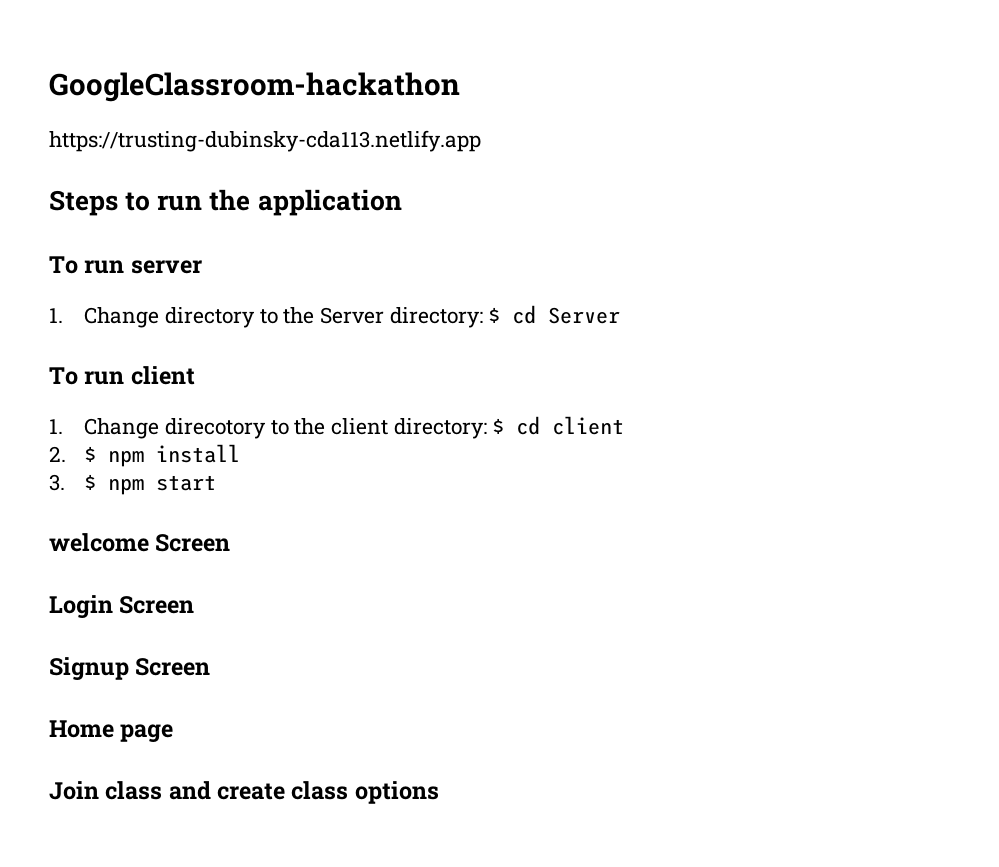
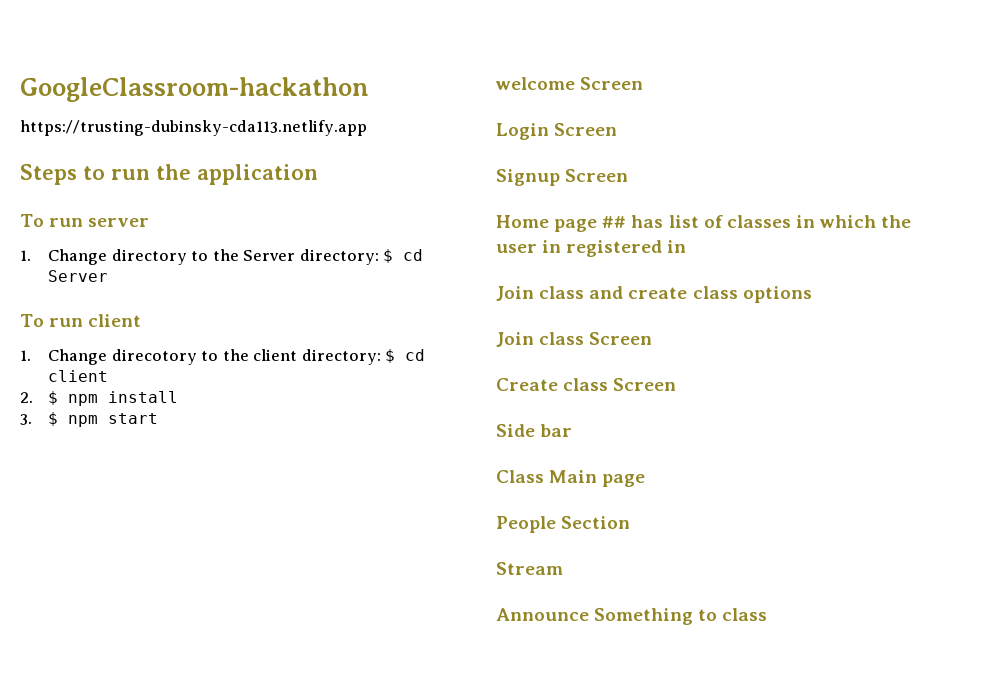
(174, 733) none -> [602,215,912,228] [496,240,687,257] ## has list of classes in which the user in registered in
(439, 792) none -> [496,332,653,347] [496,378,677,391] [496,424,573,437] [496,470,646,487] [496,516,631,533] [496,562,563,575] [496,608,768,625] // Join class Screen // Create class Screen // Side bar // Class Main page // People Section // Stream // Announce Something to class

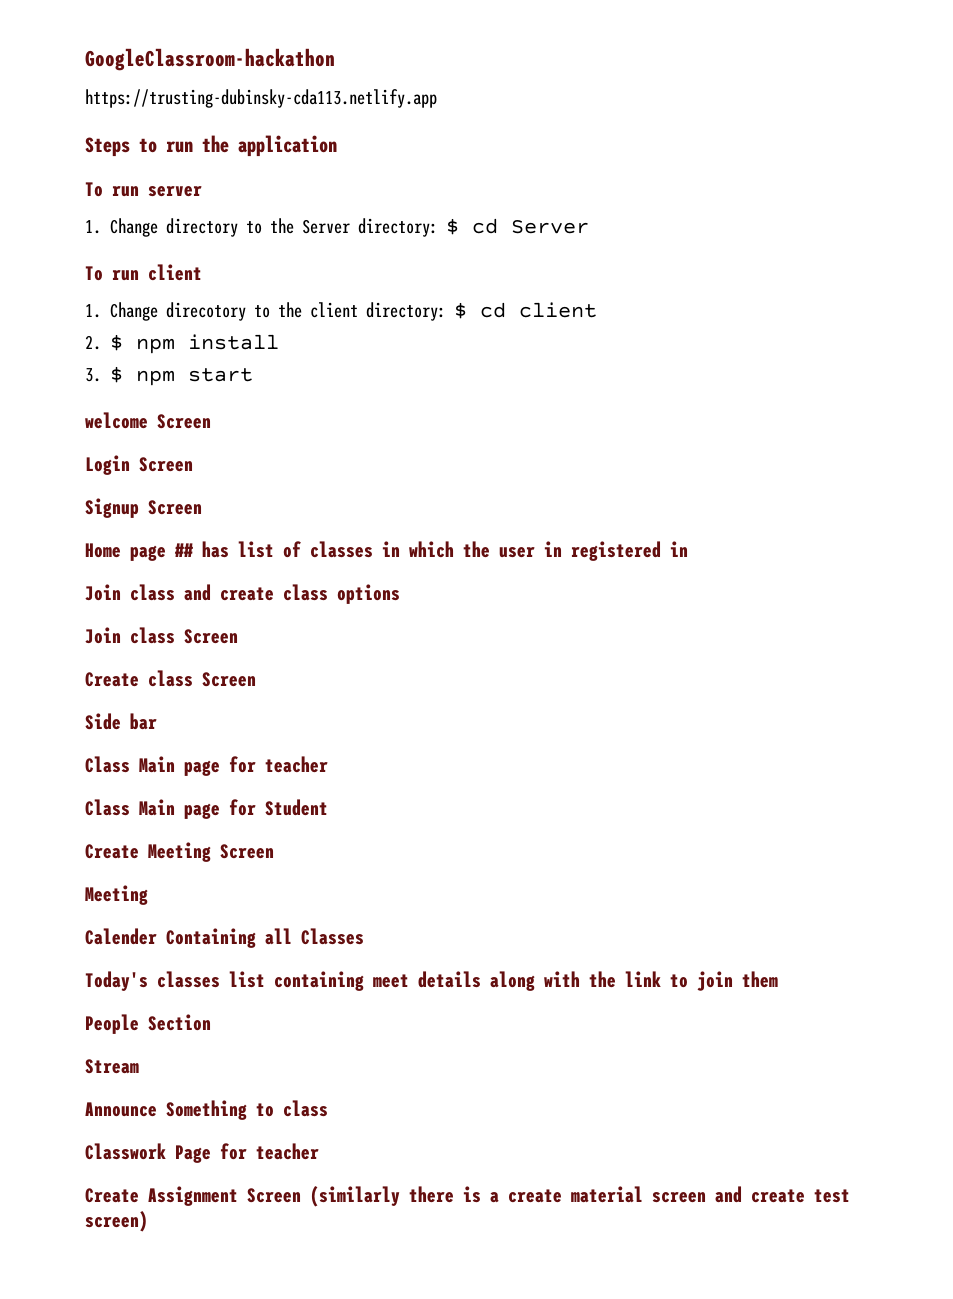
(646, 480) none -> [229,756,328,773] [85,799,328,819] [85,842,274,862] [85,885,148,905] [85,928,364,948] [85,971,778,991] for teacher // Class Main page for Student // Create Meeting Screen // Meeting // Calender Containing all Classes // Today's classes list containing meet details along with the link to join them
(768, 614) none -> [85,1143,319,1163] [85,1186,850,1207] [85,1211,148,1232] // Classwork Page for teacher // Create Assignment Screen (similarly there is a create material screen and create test screen)

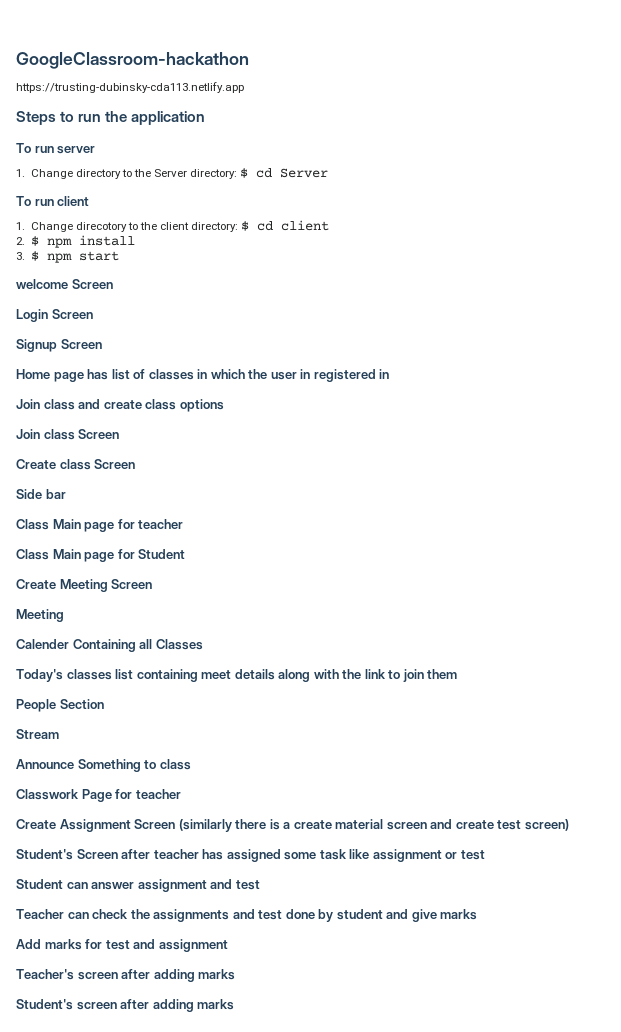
[174,543,193,557] ## -> (84, 377) none
(148, 1221) none -> [16,849,485,862] [16,879,260,892] [16,909,478,922] [16,939,228,952] [16,969,236,982] [16,999,235,1012] // Student's Screen after teacher has assigned some task like assignment or test // Student can answer assignment and test // Teacher can check the assignments and test done by student and give marks // Add marks for test and assignment // Teacher's screen after adding marks // Student's screen after adding marks

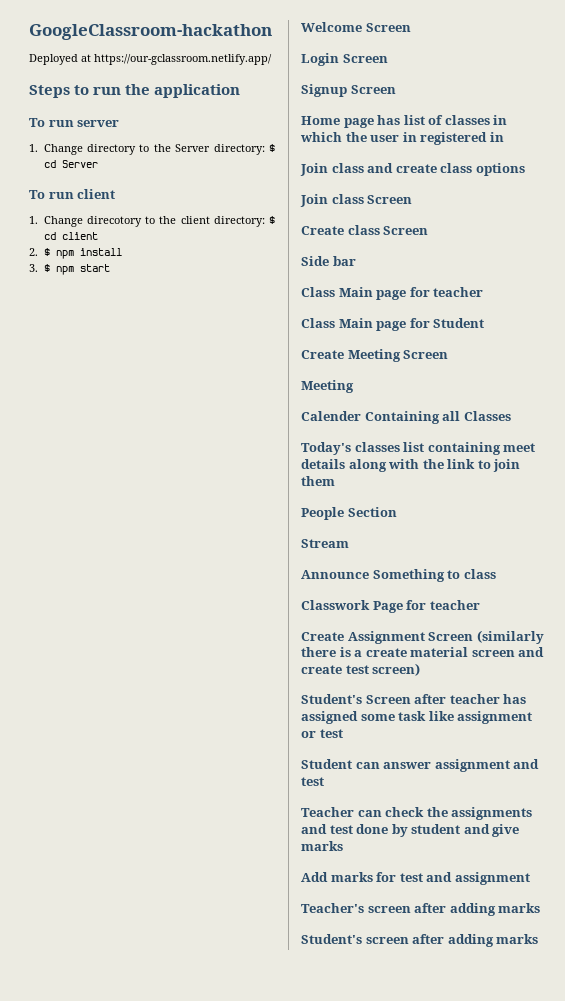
[16,82,244,93] https://trusting-dubinsky-cda113.netlify.app -> [29,54,272,65] Deployed at https://our-gclassroom.netlify.app/
[16,279,68,289] welcome -> [301,22,362,32] Welcome

